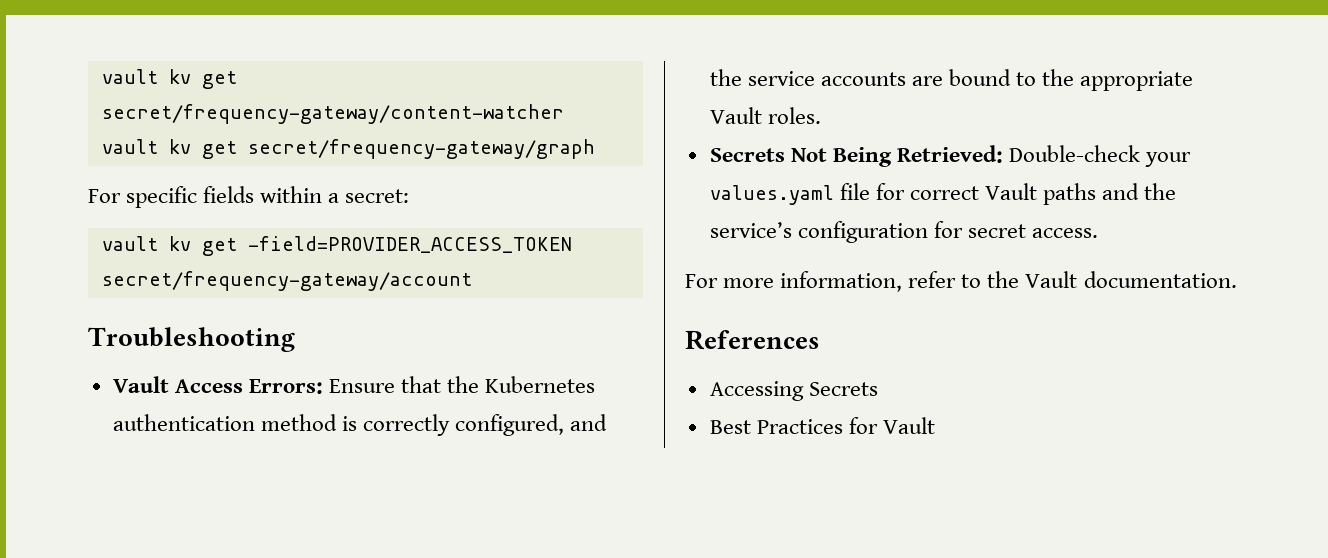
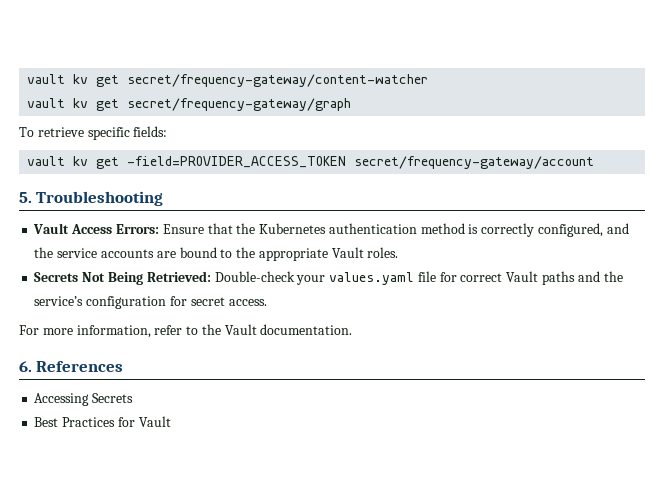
[88,186,410,208] For specific fields within a secret: -> [19,126,168,140] To retrieve specific fields:
(472, 281) none -> [19,192,32,203] 5.
(1237, 279) none -> [19,361,32,372] 6.

